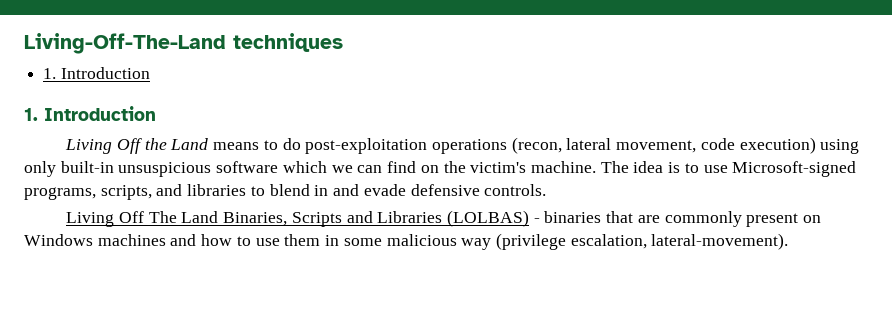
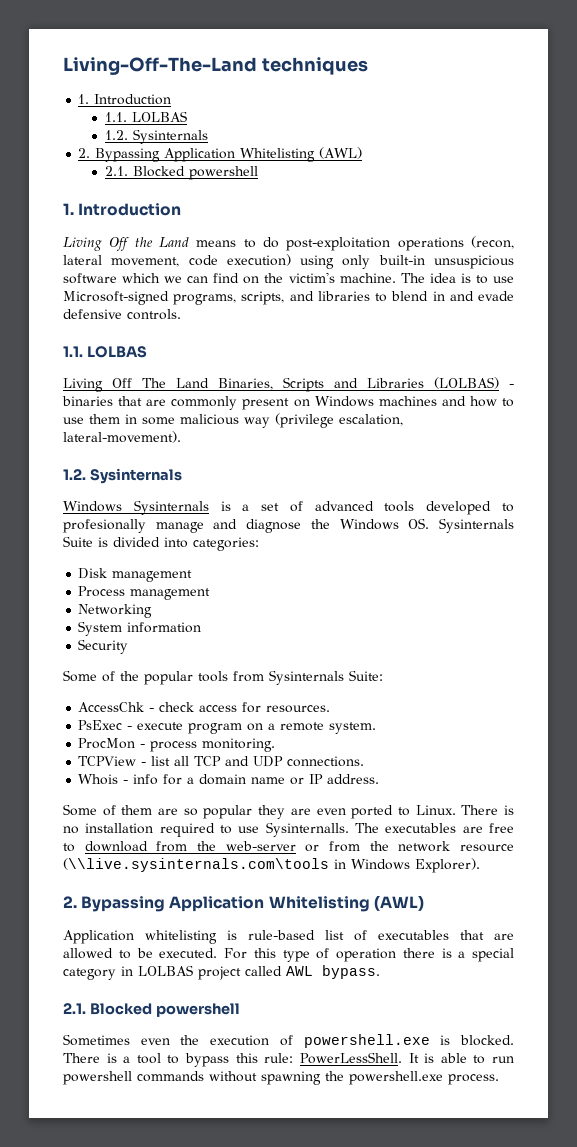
(150, 73) none -> [104,111,187,122] [104,129,208,144] [78,147,363,162] [104,166,258,180] // 1.1. LOLBAS // 1.2. Sysinternals // 2. Bypassing Application Whitelisting (AWL) // 2.1. Blocked powershell
(547, 190) none -> [63,346,147,358] // 1.1. LOLBAS
(789, 241) none -> [63,468,182,484] [63,500,514,515] [63,518,514,533] [63,536,259,551] [78,568,193,582] [78,586,211,600] [78,604,153,618] [78,621,202,636] [78,639,129,654] [63,670,383,685] [78,702,331,713] [78,720,377,734] [78,738,276,752] [78,756,365,767] [78,774,380,785] [63,804,514,819] [63,822,514,837] [63,841,514,852] [63,858,480,873] [63,895,424,912] [63,930,514,944] [63,948,514,962] [63,965,380,980] [63,1003,240,1017] [63,1034,514,1048] [63,1052,515,1067] [63,1071,499,1085] // 1.2. Sysinternals // Windows Sysinternals is a set of advanced tools developed to profesionally manage and diagnose the Windows OS. Sysinternals Suite is divided into categories: // Disk management // Process management // Networking // System information // Security // Some of the popular tools from Sysinternals Suite: // AccessChk - check access for resources. // PsExec - execute program on a remote system. // ProcMon - process monitoring. // TCPView - list all TCP and UDP connections. // Whois - info for a domain name or IP address. // Some of them are so popular they are even ported to Linux. There is no installation required to use Sysinternalls. The executables are free to download from the web-server or from the network resource (\\live.sysinternals.com\tools in Windows Explorer). // 2. Bypassing Application Whitelisting (AWL) // Application whitelisting is rule-based list of executables that are allowed to be executed. For this type of operation there is a special category in LOLBAS project called AWL bypass. // 2.1. Blocked powershell // Sometimes even the execution of powershell.exe is blocked. There is a tool to bypass this rule: PowerLessShell. It is able to run powershell commands without spawning the powershell.exe process.

